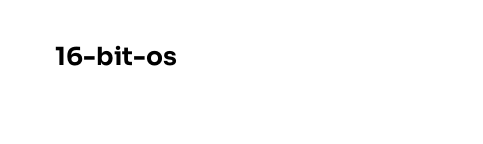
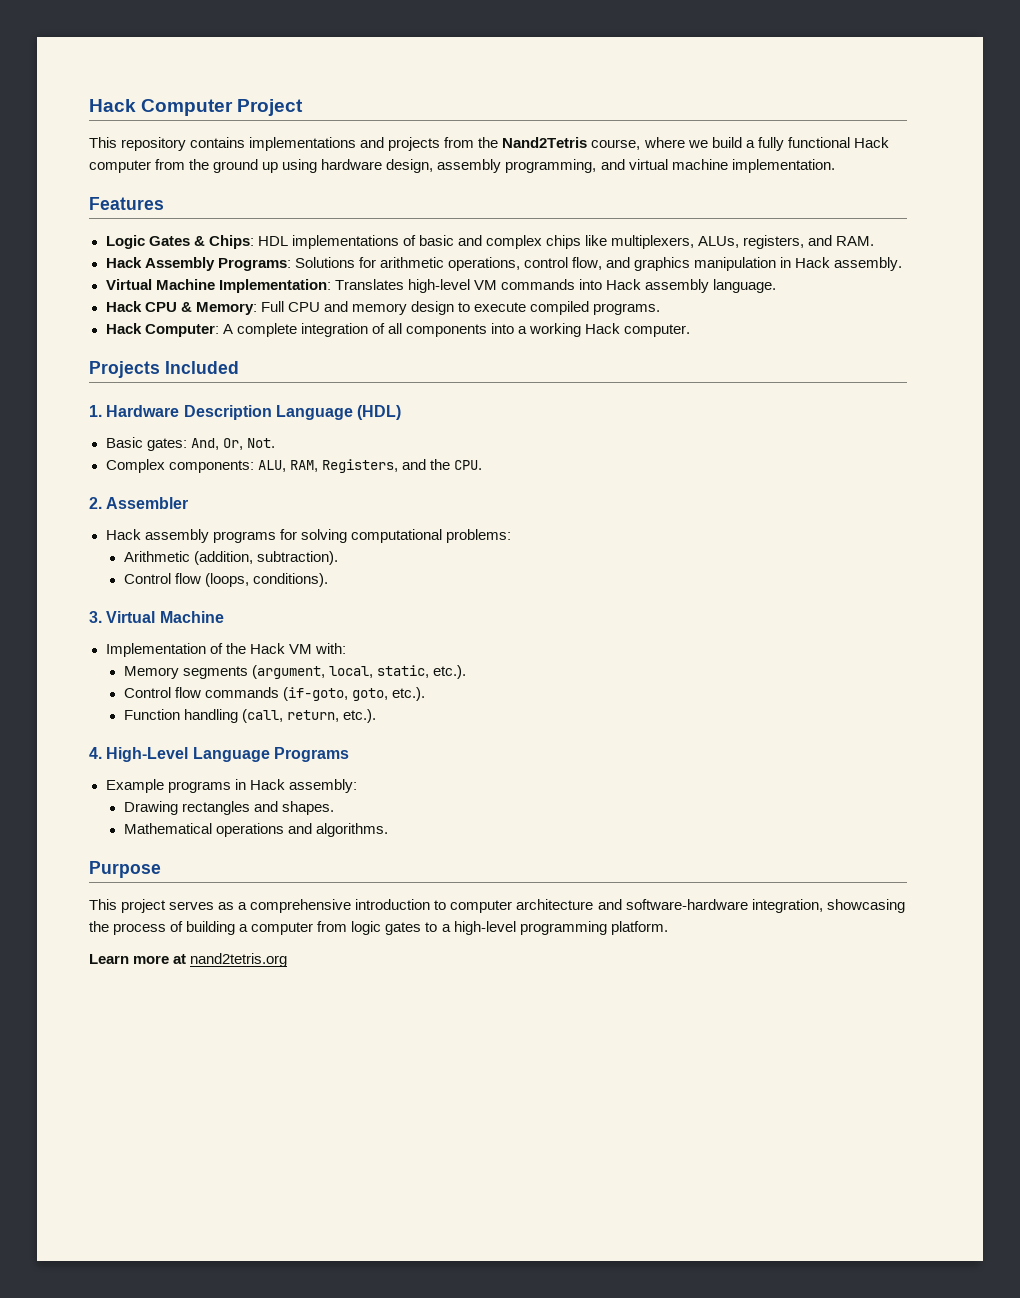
[55,45,177,66] 16-bit-os -> [89,99,304,116] [89,137,889,151] [89,159,835,173] [89,197,164,210] [105,235,875,249] [105,257,903,271] [105,279,776,293] [105,301,661,315] [105,323,691,337] [89,361,239,378] [89,405,402,420] [105,437,275,451] [105,459,482,473] [89,497,189,509] [105,529,511,543] [123,551,338,565] [123,573,329,587] [89,611,224,623] [105,643,346,657] [123,665,467,679] [123,687,426,701] [123,709,377,723] [89,747,349,762] [105,779,357,793] [123,801,335,815] [123,823,389,837] [89,861,161,878] [89,899,905,913] [89,921,668,935] [89,953,288,967] Hack Computer Project // This repository contains implementations and projects from the Nand2Tetris course, where we build a fully functional Hack computer from the ground up using hardware design, assembly programming, and virtual machine implementation. // Features // Logic Gates & Chips: HDL implementations of basic and complex chips like multiplexers, ALUs, registers, and RAM. // Hack Assembly Programs: Solutions for arithmetic operations, control flow, and graphics manipulation in Hack assembly. // Virtual Machine Implementation: Translates high-level VM commands into Hack assembly language. // Hack CPU & Memory: Full CPU and memory design to execute compiled programs. // Hack Computer: A complete integration of all components into a working Hack computer. // Projects Included // 1. Hardware Description Language (HDL) // Basic gates: And, Or, Not. // Complex components: ALU, RAM, Registers, and the CPU. // 2. Assembler // Hack assembly programs for solving computational problems: // Arithmetic (addition, subtraction). // Control flow (loops, conditions). // 3. Virtual Machine // Implementation of the Hack VM with: // Memory segments (argument, local, static, etc.). // Control flow commands (if-goto, goto, etc.). // Function handling (call, return, etc.). // 4. High-Level Language Programs // Example programs in Hack assembly: // Drawing rectangles and shapes. // Mathematical operations and algorithms. // Purpose // This project serves as a comprehensive introduction to computer architecture and software-hardware integration, showcasing the process of building a computer from logic gates to a high-level programming platform. // Learn more at nand2tetris.org

